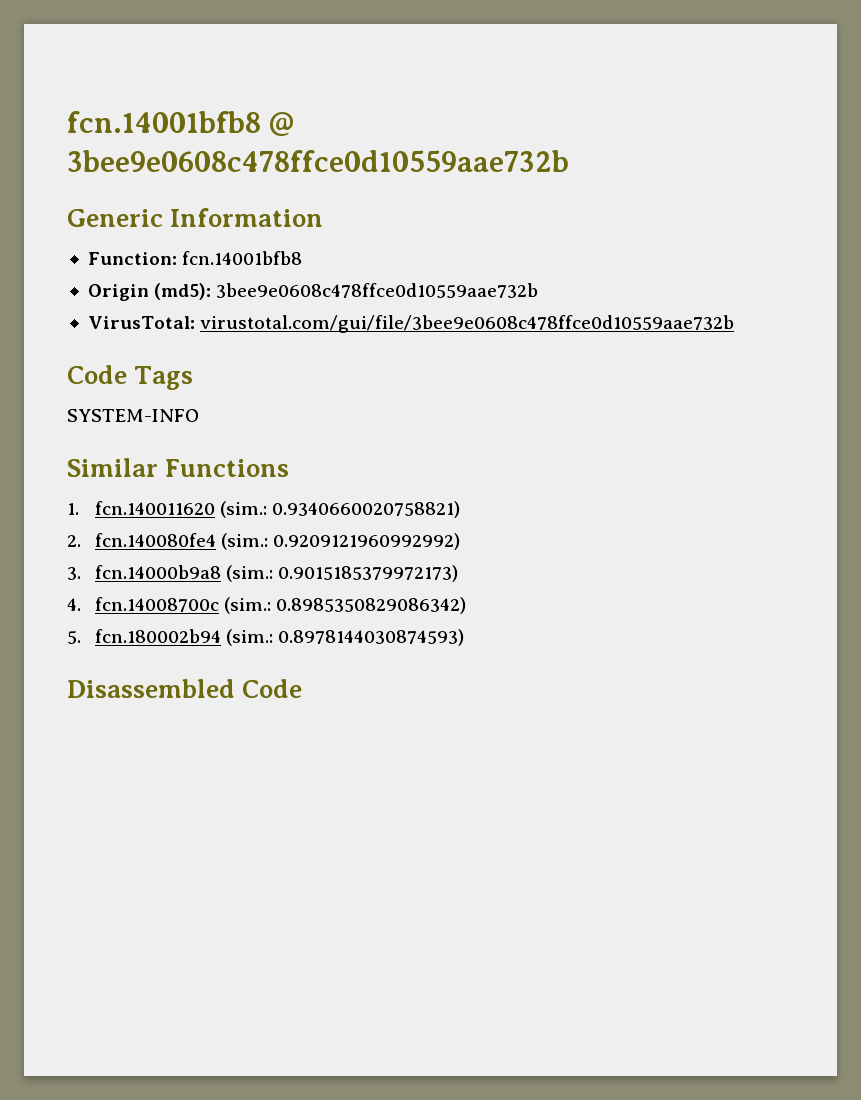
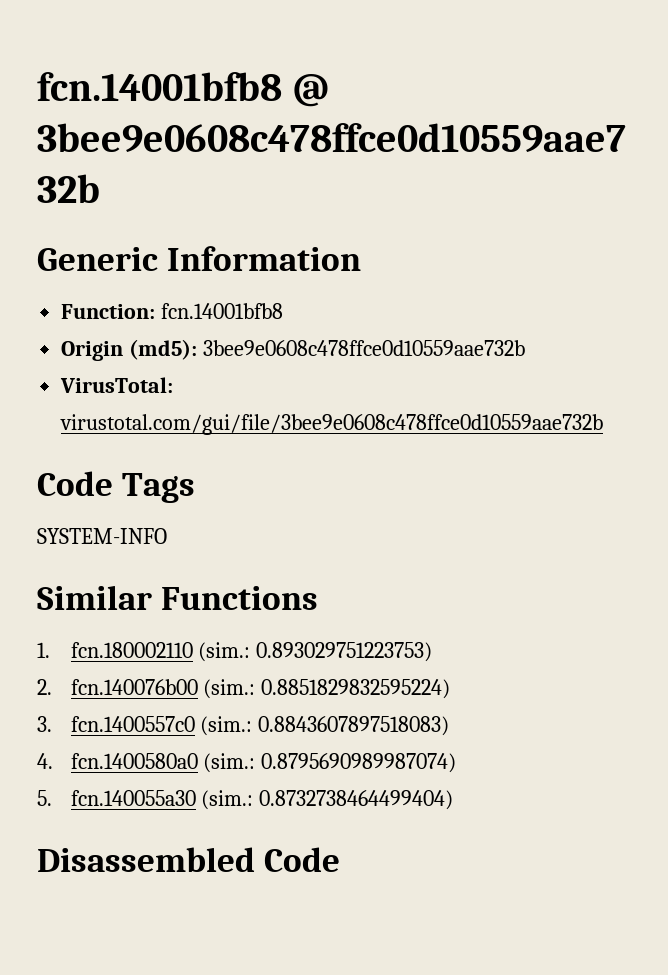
[95,501,461,518] [67,533,461,550] [67,565,459,582] [67,597,467,614] [67,629,465,646] fcn.140011620 (sim.: 0.9340660020758821) // 2. fcn.140080fe4 (sim.: 0.9209121960992992) // 3. fcn.14000b9a8 (sim.: 0.9015185379972173) // 4. fcn.14008700c (sim.: 0.8985350829086342) // 5. fcn.180002b94 (sim.: 0.8978144030874593) -> [70,642,433,662] [37,679,451,699] [37,716,450,736] [37,753,457,773] [37,790,454,810] fcn.180002110 (sim.: 0.893029751223753) // 2. fcn.140076b00 (sim.: 0.8851829832595224) // 3. fcn.1400557c0 (sim.: 0.8843607897518083) // 4. fcn.1400580a0 (sim.: 0.8795690989987074) // 5. fcn.140055a30 (sim.: 0.8732738464499404)

